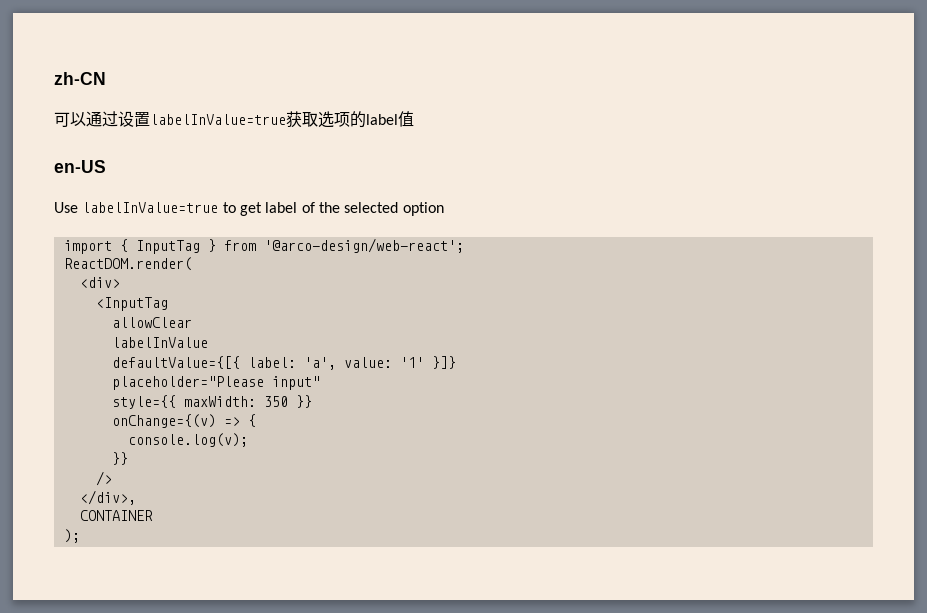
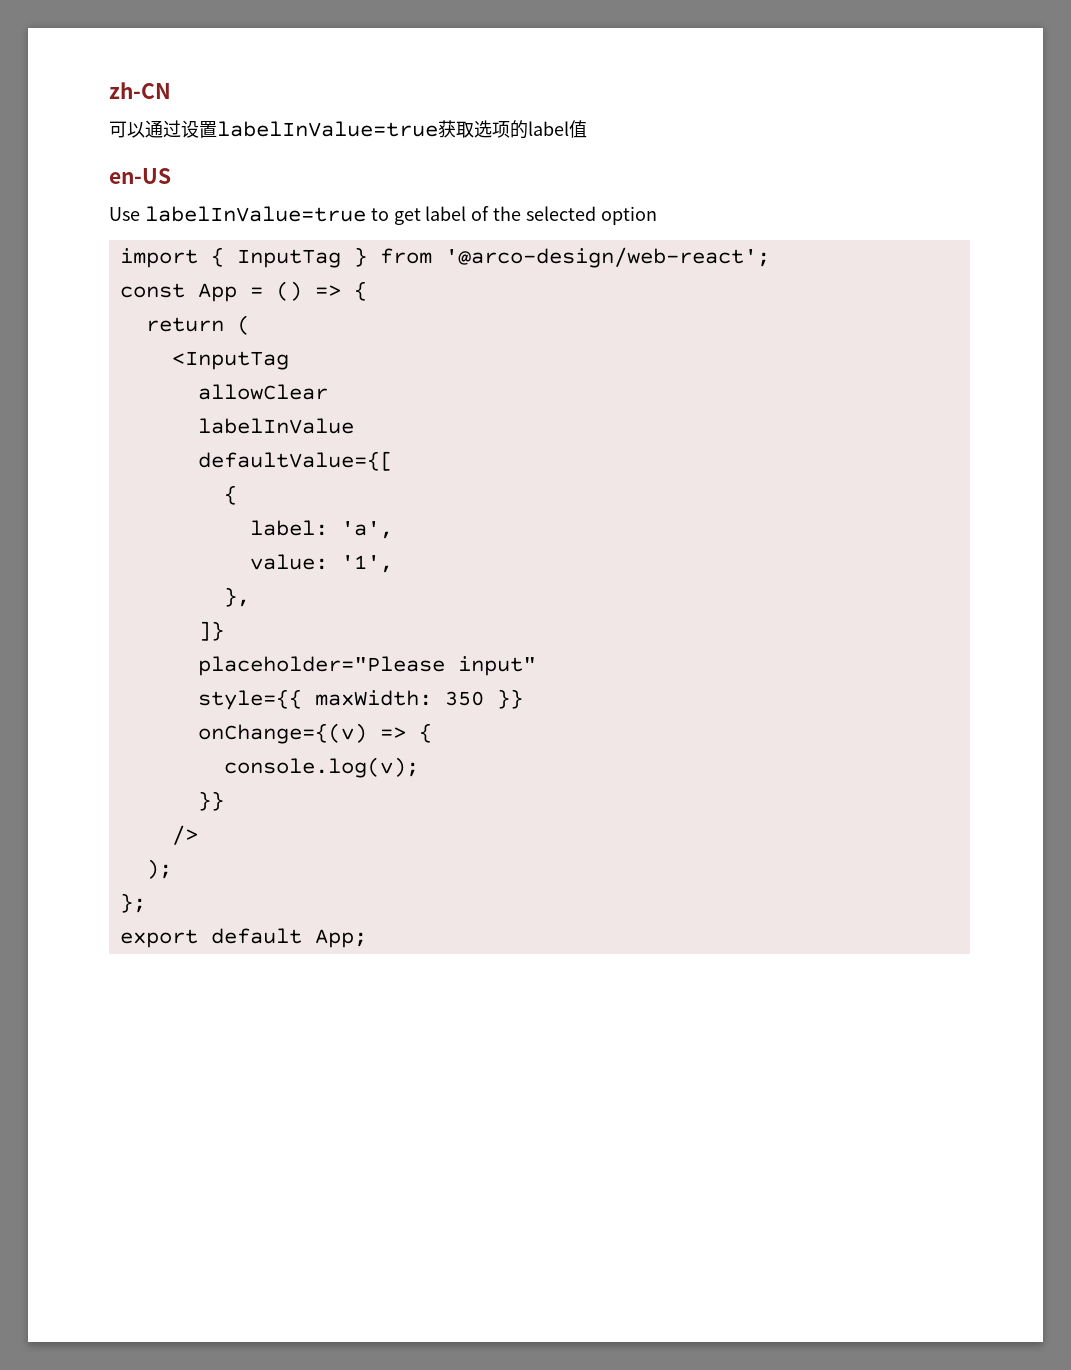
[63,257,192,271] [79,277,120,288] ReactDOM.render( // <div> -> [119,281,367,302] [145,315,250,335] const App = () => { // return (
[111,356,240,369] defaultValue={[{ -> [197,451,393,471] [223,485,237,505] defaultValue={[ // { //
[343,356,456,369] value: '1' }]} -> [249,554,393,573] [223,587,250,607] [197,621,224,641] // value: '1', // }, // ]}
[79,490,136,505] [79,510,153,521] [63,529,80,543] </div>, // CONTAINER // ); -> [145,859,172,879] [119,893,146,913] [119,928,367,948] ); // }; // export default App;

